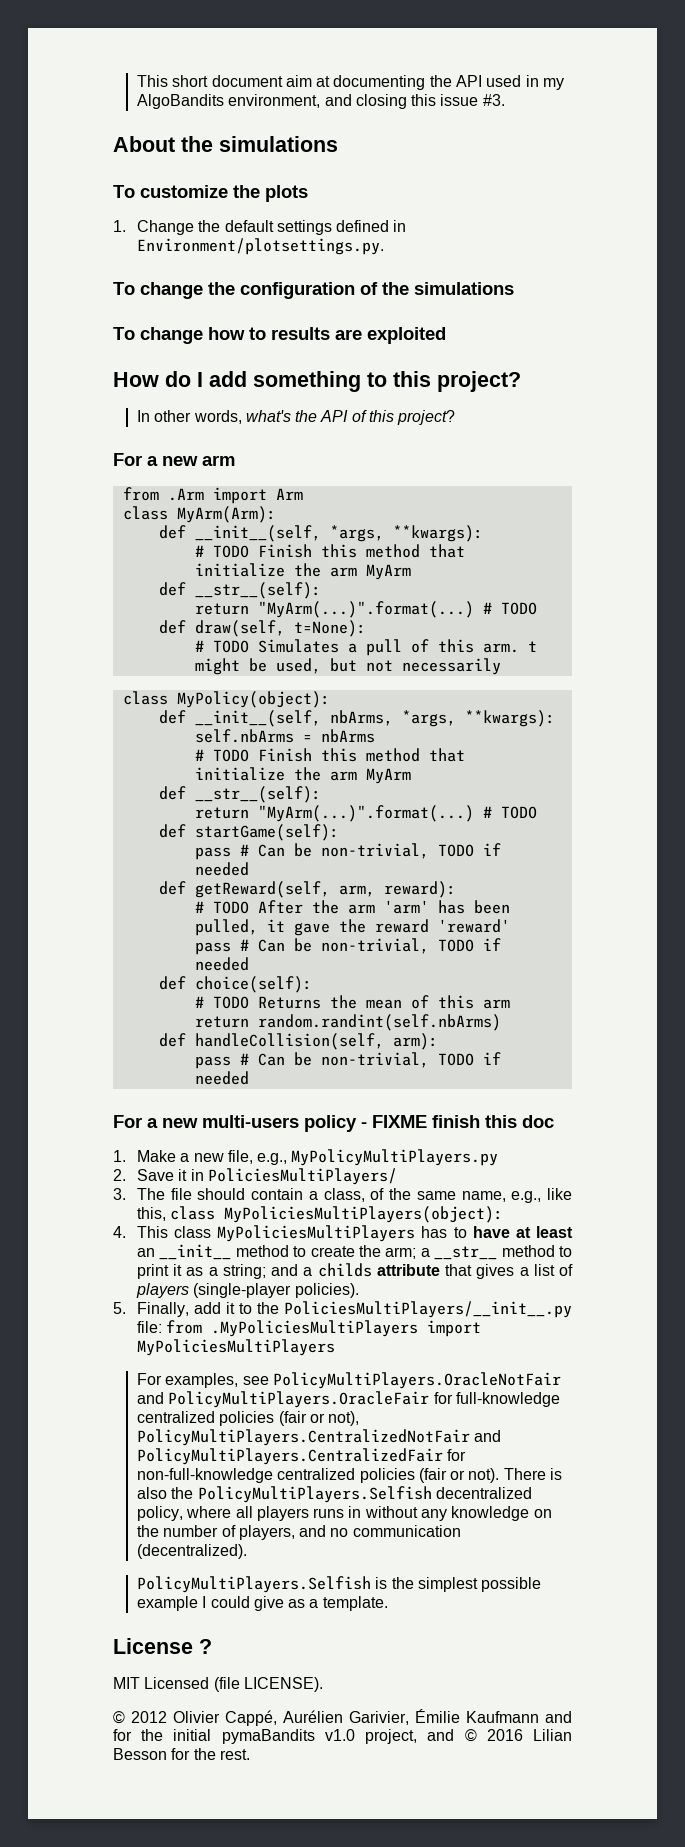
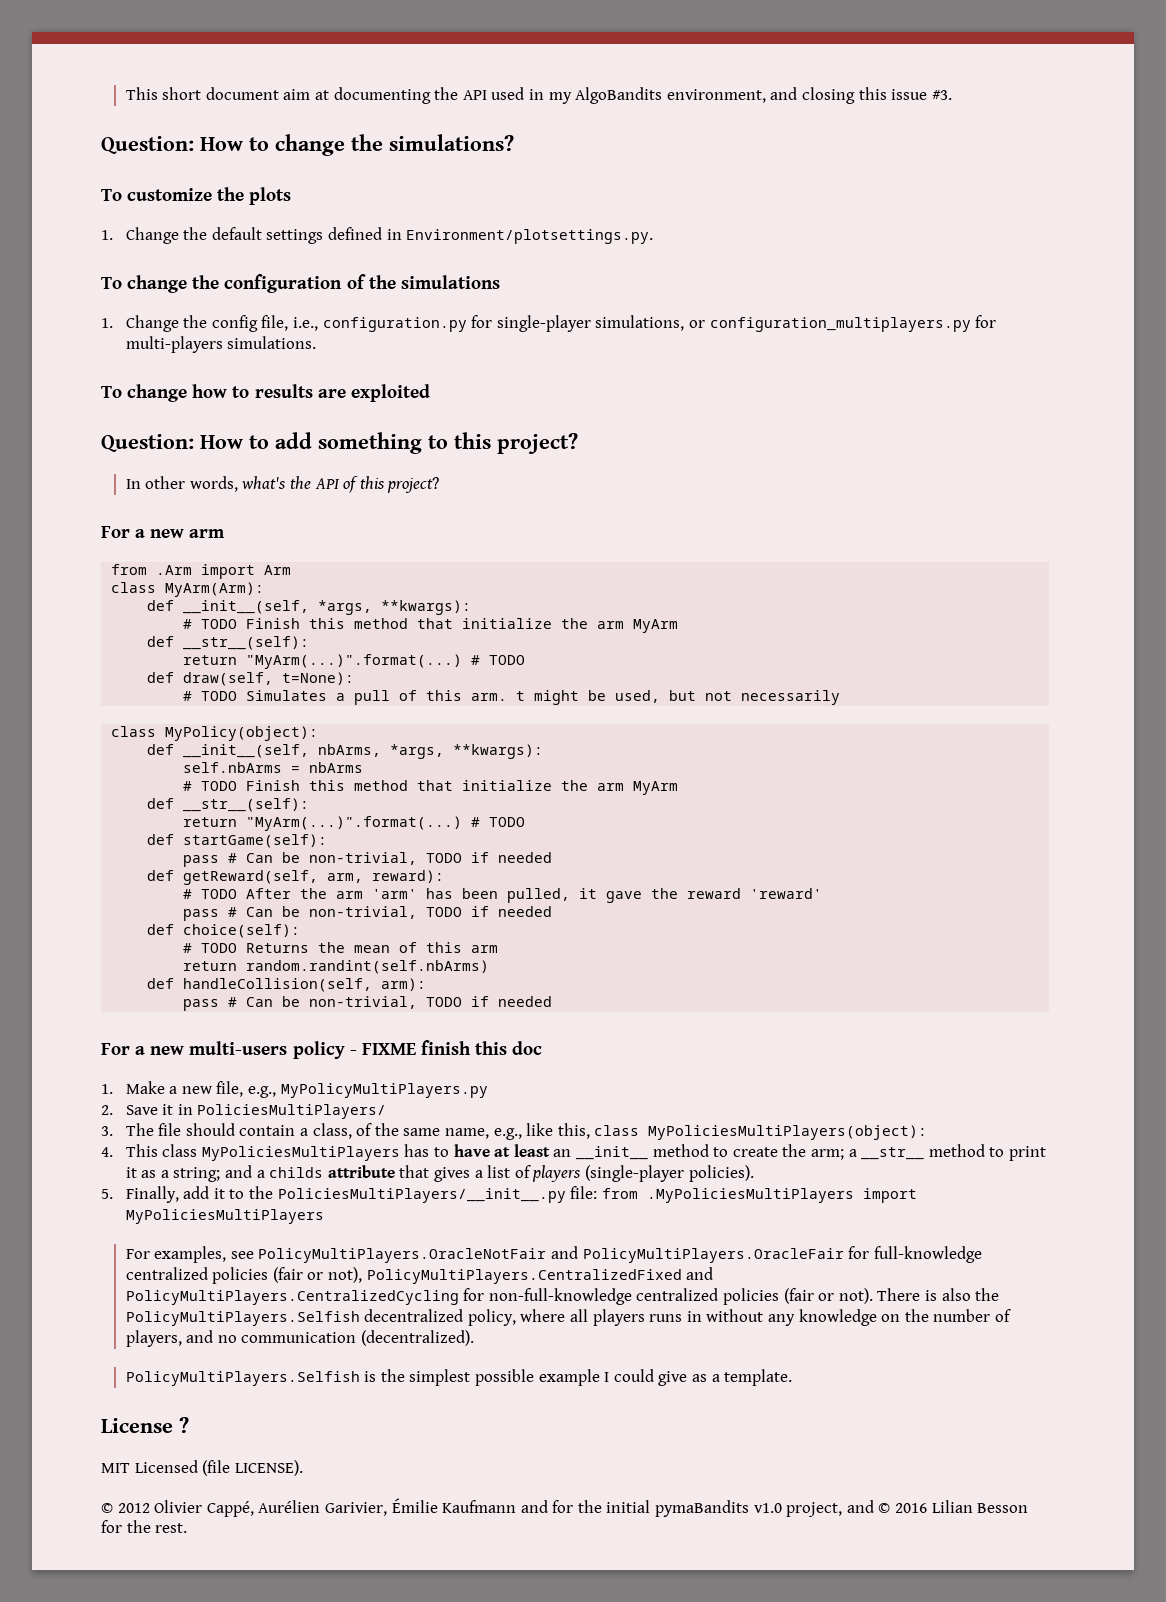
[113,136,338,152] About the simulations -> [101,134,514,156] Question: How to change the simulations?
(514, 288) none -> [101,315,997,332] [125,336,317,353] // 1. Change the config file, i.e., configuration.py for single-player simulations, or configuration_multiplayers.py for multi-players simulations.
[113,371,203,387] How do I -> [101,434,269,452] Question: How to
[136,1429,502,1446] [136,1448,443,1465] PolicyMultiPlayers.CentralizedNotFair and PolicyMultiPlayers.CentralizedFair -> [366,1267,714,1284] [125,1290,459,1305] PolicyMultiPlayers.CentralizedFixed and PolicyMultiPlayers.CentralizedCycling

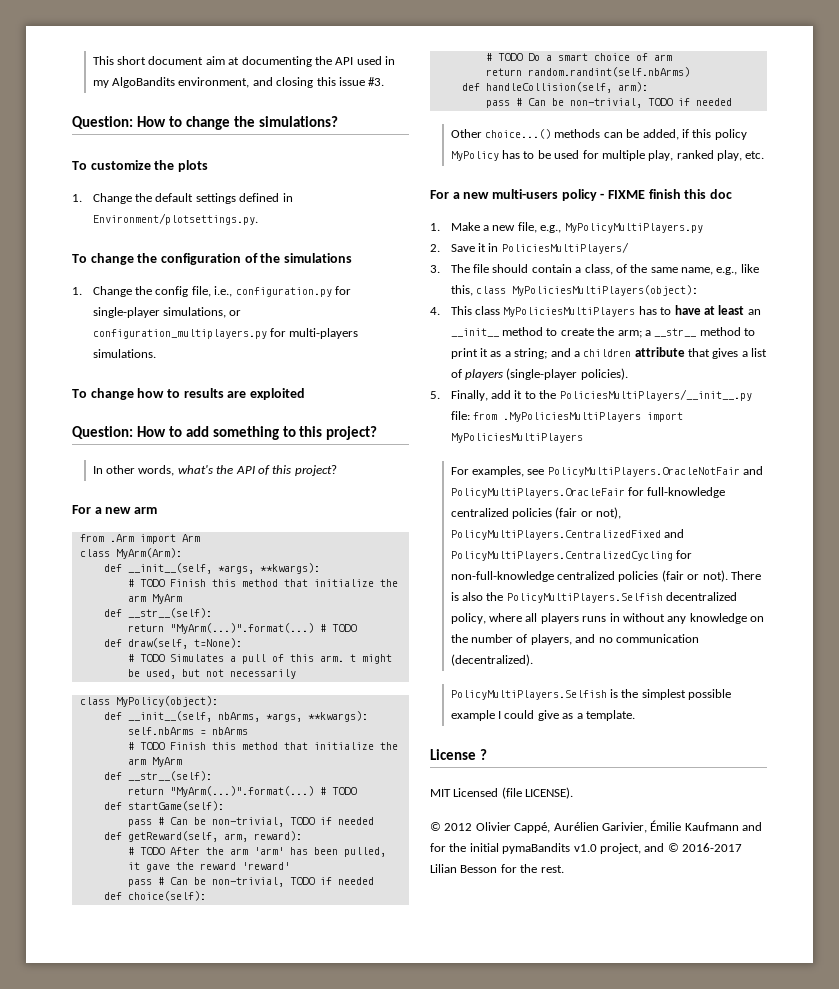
[246,942,463,953] Returns the mean of this -> [527,53,648,61] Do a smart choice of
(553, 1001) none -> [450,129,747,140] [450,150,765,161] // Other choice...() methods can be added, if this policy MyPolicy has to be used for multiple play, ranked play, etc.
[269,1167,324,1178] childs -> [583,349,632,357] children
[895,1503,928,1513] 2016 -> [682,843,742,852] 2016-2017

